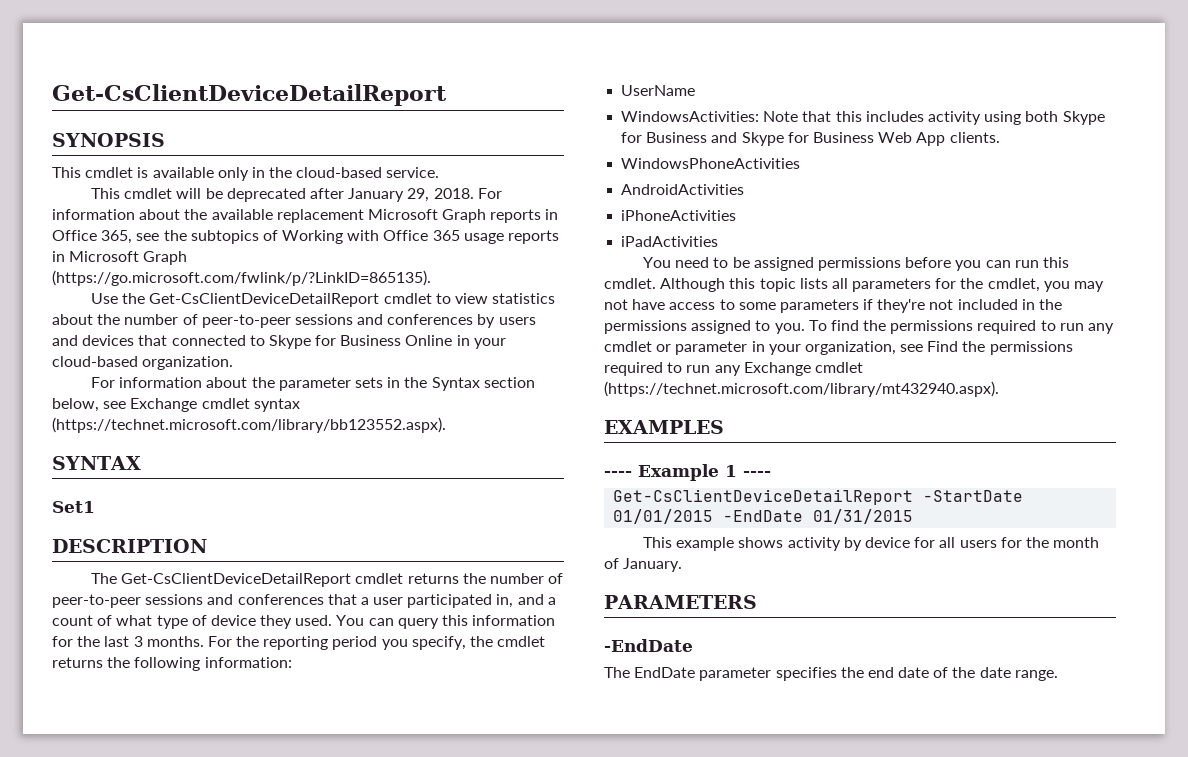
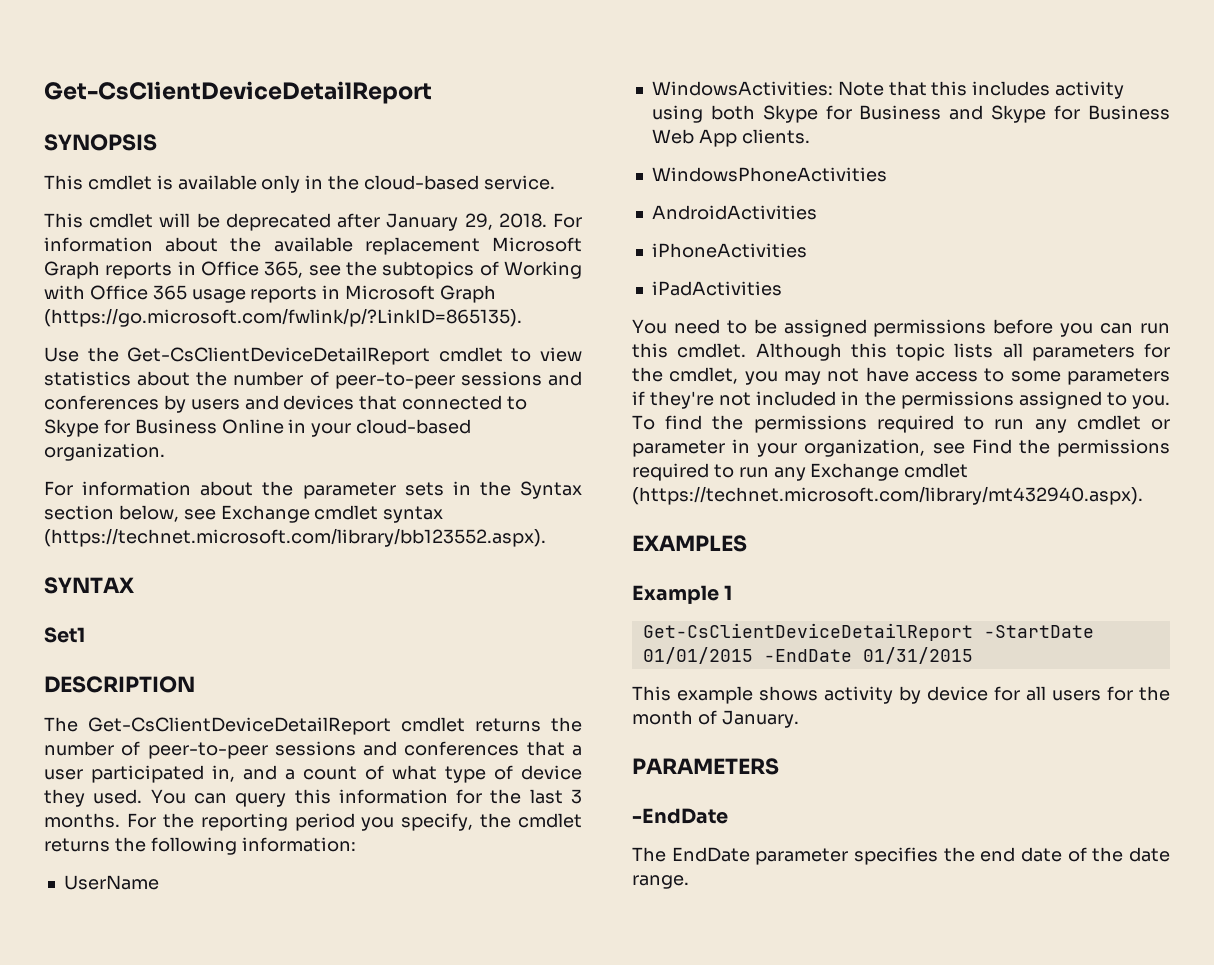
[604,471,632,477] ---- -> (747, 543) none
[743,471,771,477] ---- -> (733, 592) none

